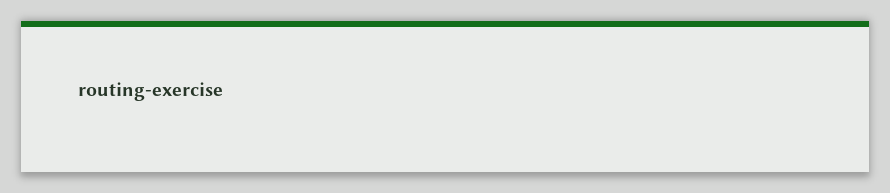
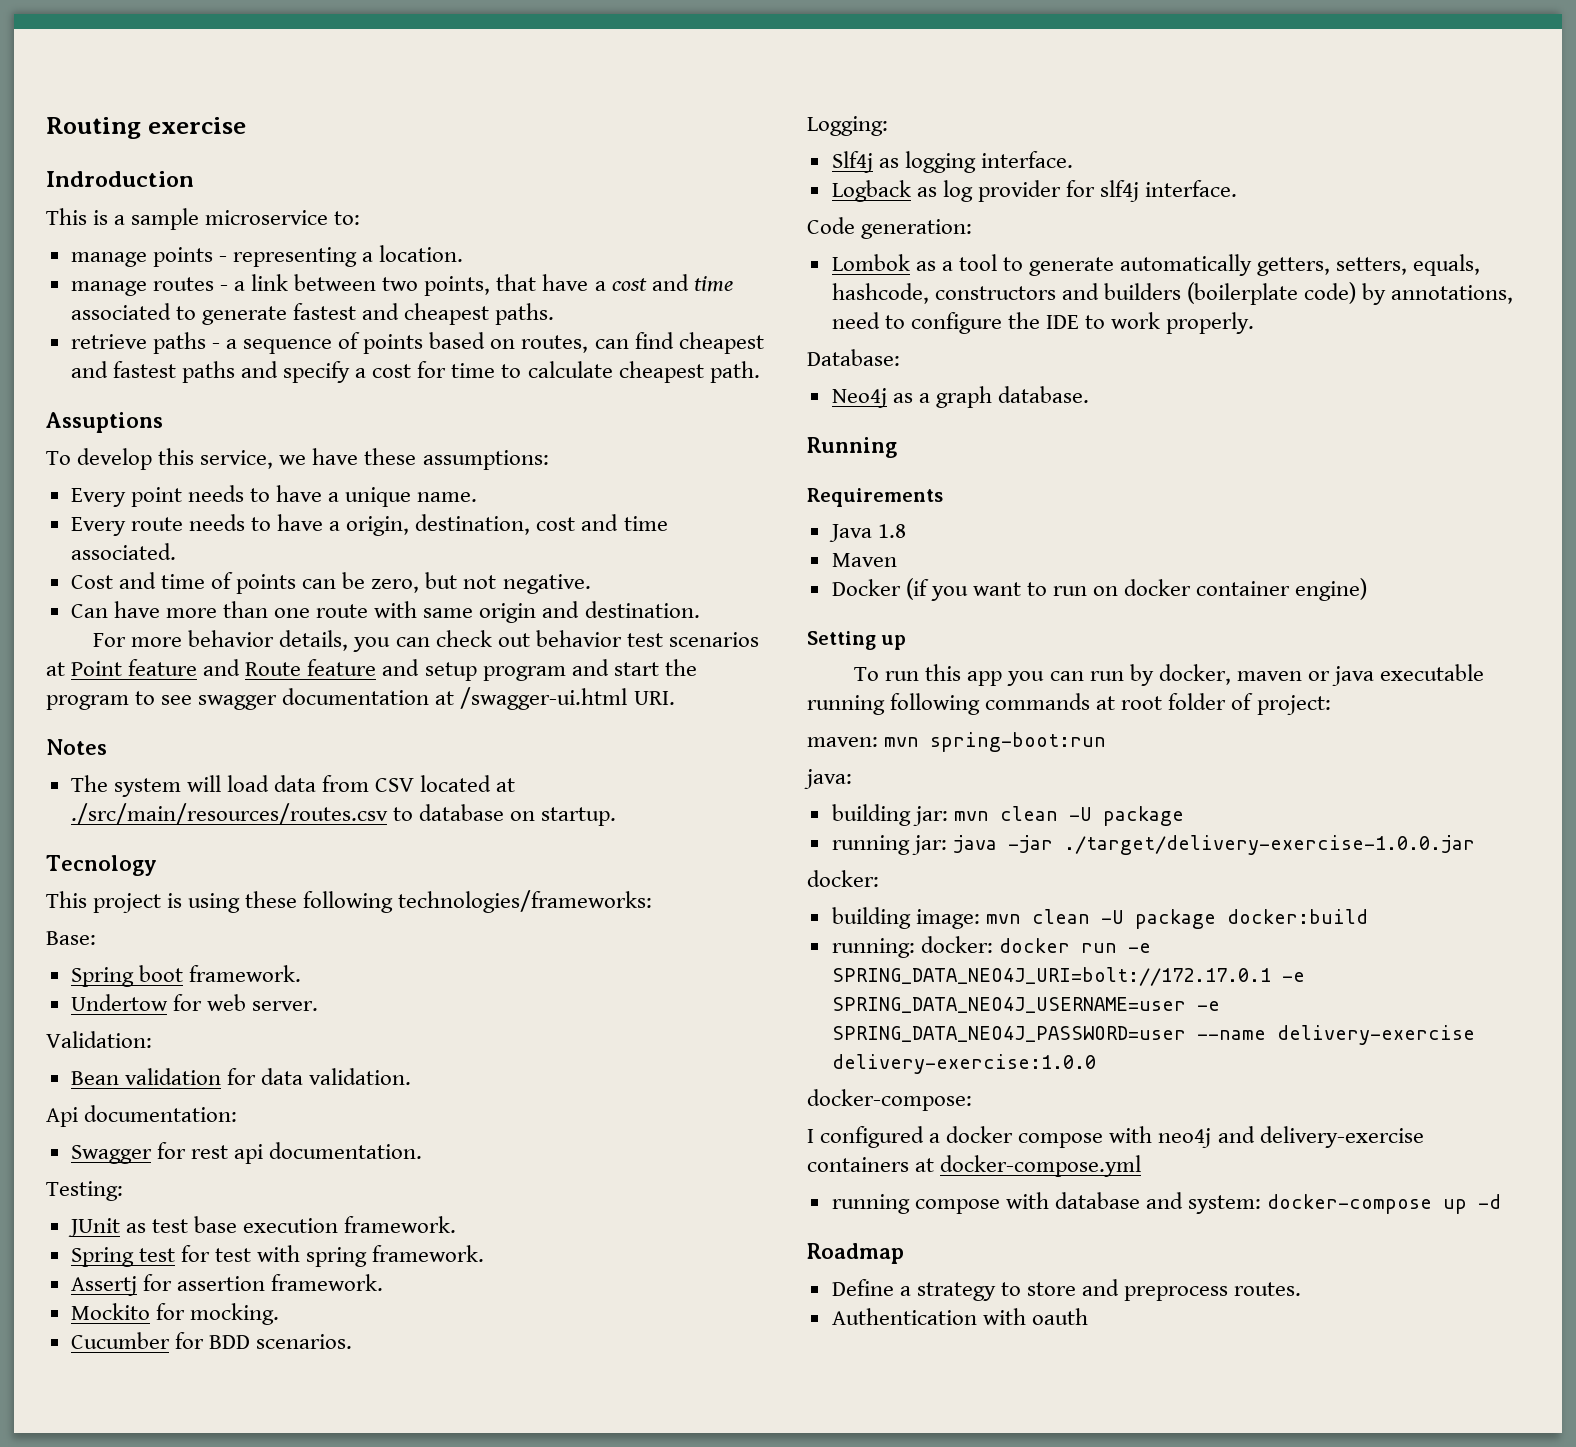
[78,82,223,101] routing-exercise -> [46,117,246,139] [46,171,194,187] [46,208,361,230] [70,245,464,267] [70,274,733,296] [70,303,555,325] [70,332,764,354] [70,361,760,383] [46,412,163,433] [46,448,549,470] [70,485,478,507] [70,514,668,536] [70,543,176,560] [70,572,591,594] [70,601,700,623] [93,630,759,652] [46,659,697,681] [46,687,675,710] [46,739,107,755] [70,775,516,797] [70,803,617,826] [46,855,157,876] [46,890,653,913] [46,931,96,945] [70,965,301,987] [70,994,318,1011] [46,1031,152,1048] [70,1068,412,1085] [46,1105,238,1127] [70,1142,423,1164] [46,1181,123,1201] [67,1216,457,1237] [70,1245,485,1267] [70,1274,383,1296] [70,1303,279,1325] [70,1332,352,1349] [807,116,888,136] [831,151,1073,173] [831,180,1238,202] [807,217,973,239] [831,254,1481,276] [831,282,1514,305] [831,312,1255,334] [807,349,900,366] [831,386,1090,408] [807,437,897,458] [807,488,943,507] [828,524,906,542] [831,553,897,567] [831,578,1368,601] [807,631,907,650] [854,664,1485,686] [807,693,1331,715] [807,732,1107,752] [804,769,852,789] [831,804,1184,826] [831,835,1475,855] [807,870,879,887] [831,907,1368,929] [831,936,1151,958] [831,967,1305,986] [831,997,1220,1013] [831,1025,1475,1045] [831,1054,1096,1074] [807,1089,972,1111] [807,1126,1424,1148] [807,1155,1142,1177] [831,1192,1502,1214] [807,1243,904,1264] [831,1279,1302,1301] [831,1308,1088,1325] Routing exercise // Indroduction // This is a sample microservice to: // manage points - representing a location. // manage routes - a link between two points, that have a cost and time associated to generate fastest and cheapest paths. // retrieve paths - a sequence of points based on routes, can find cheapest and fastest paths and specify a cost for time to calculate cheapest path. // Assuptions // To develop this service, we have these assumptions: // Every point needs to have a unique name. // Every route needs to have a origin, destination, cost and time associated. // Cost and time of points can be zero, but not negative. // Can have more than one route with same origin and destination. // For more behavior details, you can check out behavior test scenarios at Point feature and Route feature and setup program and start the program to see swagger documentation at /swagger-ui.html URI. // Notes // The system will load data from CSV located at ./src/main/resources/routes.csv to database on startup. // Tecnology // This project is using these following technologies/frameworks: // Base: // Spring boot framework. // Undertow for web server. // Validation: // Bean validation for data validation. // Api documentation: // Swagger for rest api documentation. // Testing: // JUnit as test base execution framework. // Spring test for test with spring framework. // Assertj for assertion framework. // Mockito for mocking. // Cucumber for BDD scenarios. // Logging: // Slf4j as logging interface. // Logback as log provider for slf4j interface. // Code generation: // Lombok as a tool to generate automatically getters, setters, equals, hashcode, constructors and builders (boilerplate code) by annotations, need to configure the IDE to work properly. // Database: // Neo4j as a graph database. // Running // Requirements // Java 1.8 // Maven // Docker (if you want to run on docker container engine) // Setting up // To run this app you can run by docker, maven or java executable running following commands at root folder of project: // maven: mvn spring-boot:run // java: // building jar: mvn clean -U package // running jar: java -jar ./target/delivery-exercise-1.0.0.jar // docker: // building image: mvn clean -U package docker:build // running: docker: docker run -e SPRING_DATA_NEO4J_URI=bolt://172.17.0.1 -e SPRING_DATA_NEO4J_USERNAME=user -e SPRING_DATA_NEO4J_PASSWORD=user --name delivery-exercise delivery-exercise:1.0.0 // docker-compose: // I configured a docker compose with neo4j and delivery-exercise containers at docker-compose.yml // running compose with database and system: docker-compose up -d // Roadmap // Define a strategy to store and preprocess routes. // Authentication with oauth

